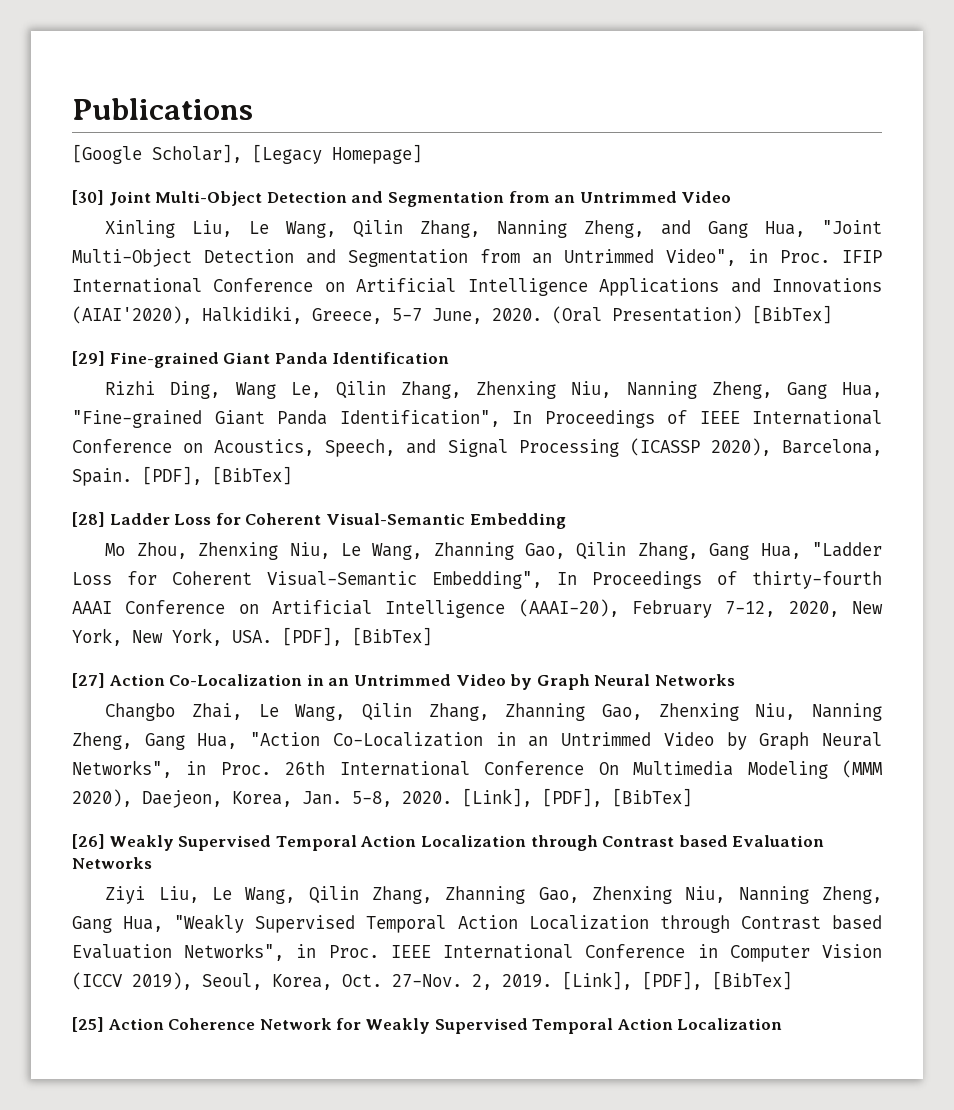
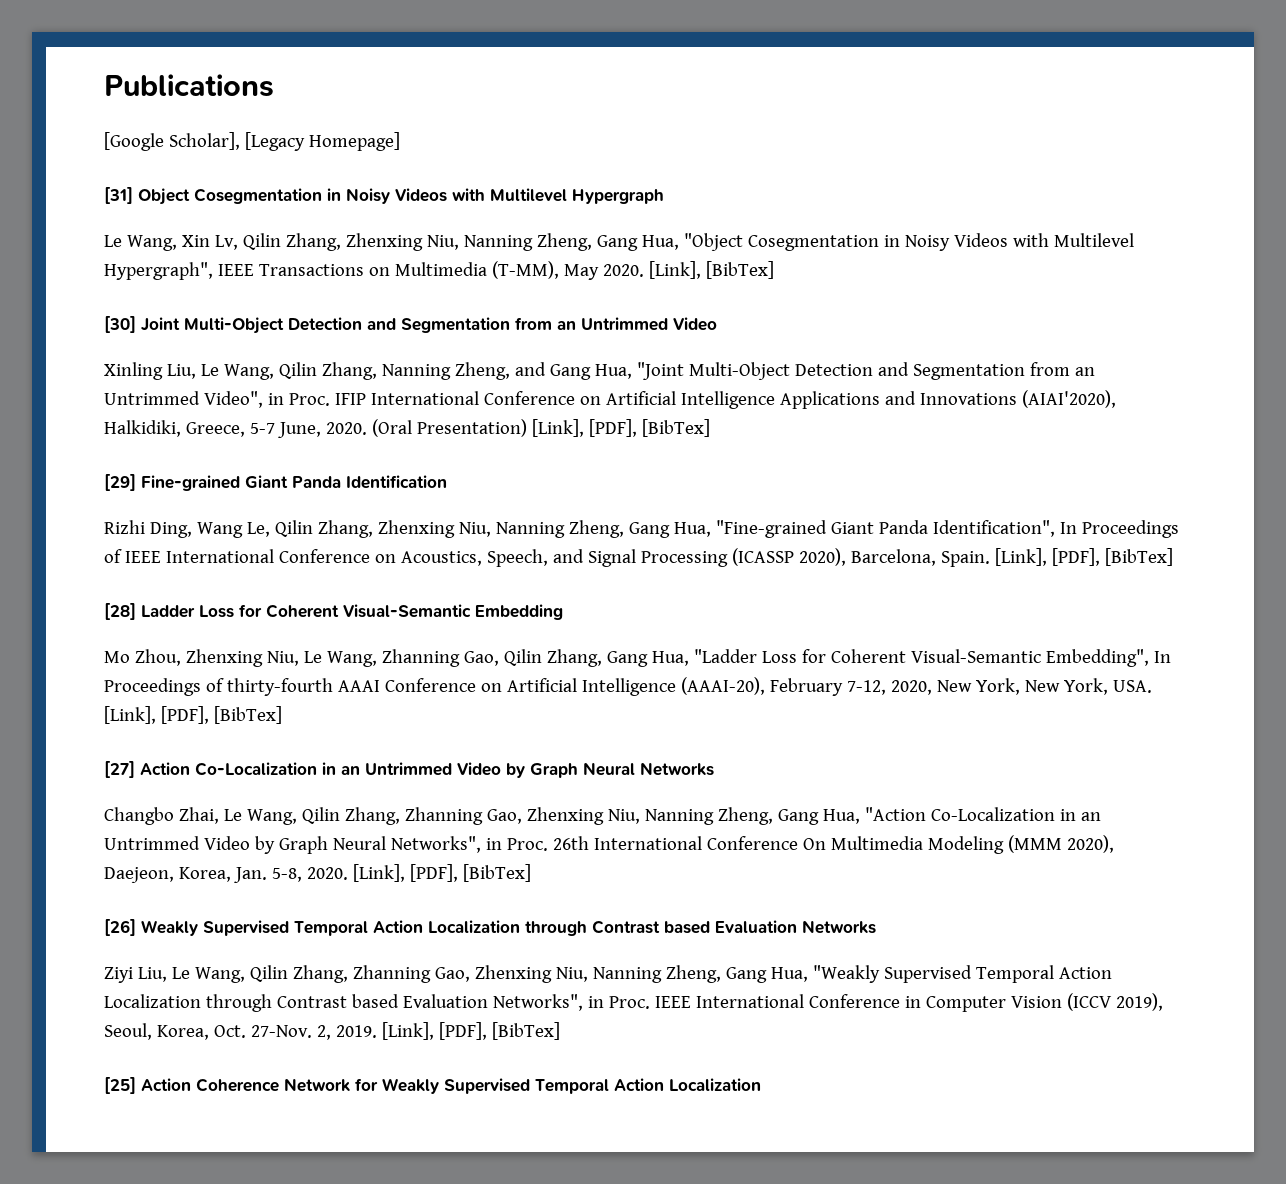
(422, 154) none -> [104,187,664,205] [104,233,1134,251] [104,261,774,280] // [31] Object Cosegmentation in Noisy Videos with Multilevel Hypergraph // Le Wang, Xin Lv, Qilin Zhang, Zhenxing Niu, Nanning Zheng, Gang Hua, "Object Cosegmentation in Noisy Videos with Multilevel Hypergraph", IEEE Transactions on Multimedia (T-MM), May 2020. [Link], [BibTex]
(742, 315) none -> [531,419,637,437] [Link], [PDF],
(132, 477) none -> [994,548,1047,566] [Link],
(272, 636) none -> [104,706,156,724] [Link],

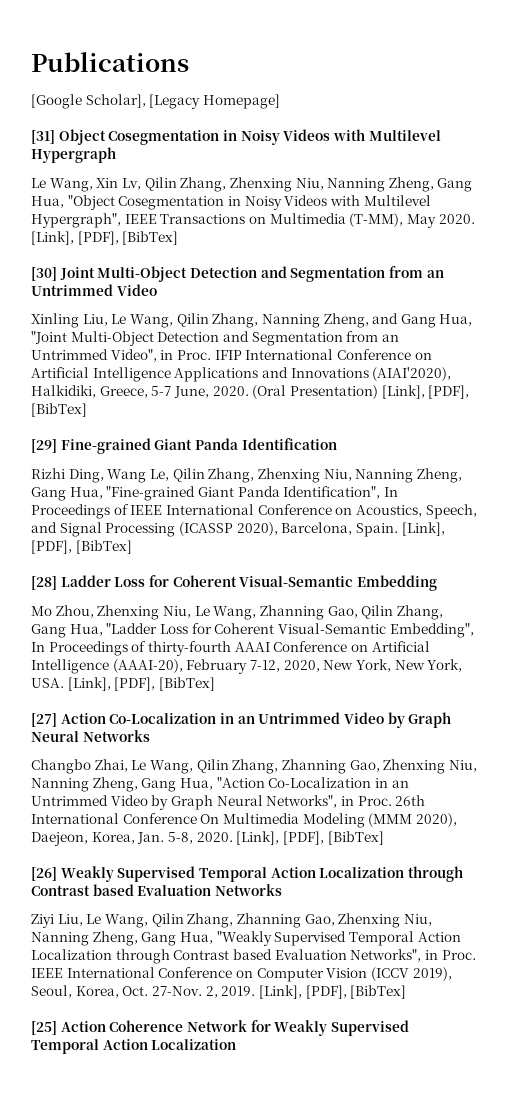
(701, 270) none -> [77,231,119,245] [PDF],
[904,996,921,1008] in -> [235,970,253,978] on

